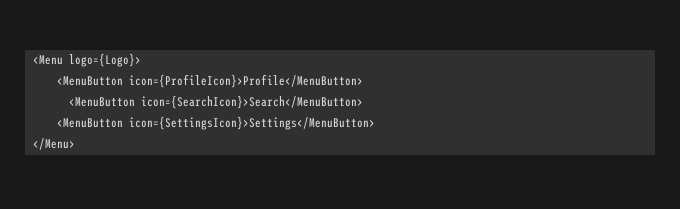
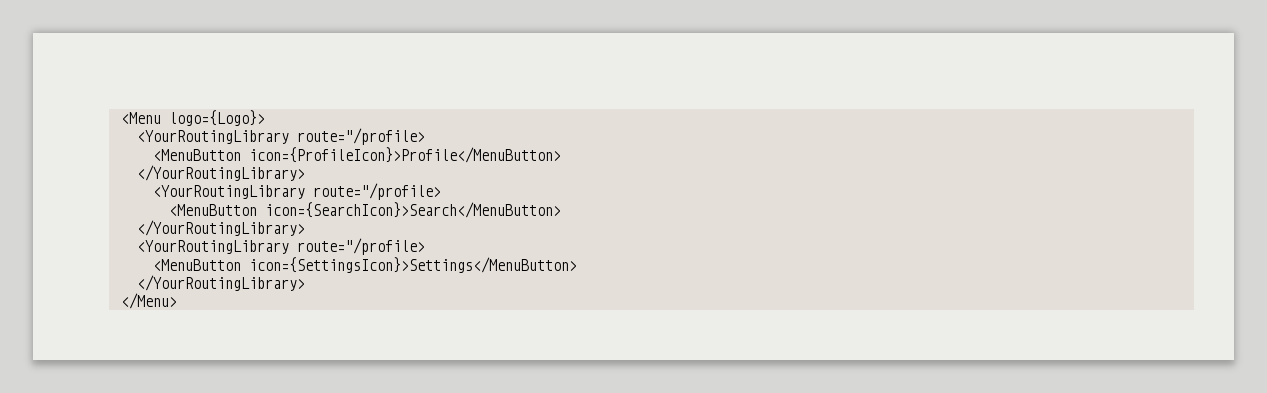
(141, 60) none -> [137,128,425,145] // <YourRoutingLibrary route="/profile>
(363, 81) none -> [137,165,305,181] [153,183,441,200] // </YourRoutingLibrary> // <YourRoutingLibrary route="/profile>
(363, 102) none -> [137,220,305,236] [137,238,425,255] // </YourRoutingLibrary> // <YourRoutingLibrary route="/profile>
(375, 123) none -> [137,275,305,291] // </YourRoutingLibrary>

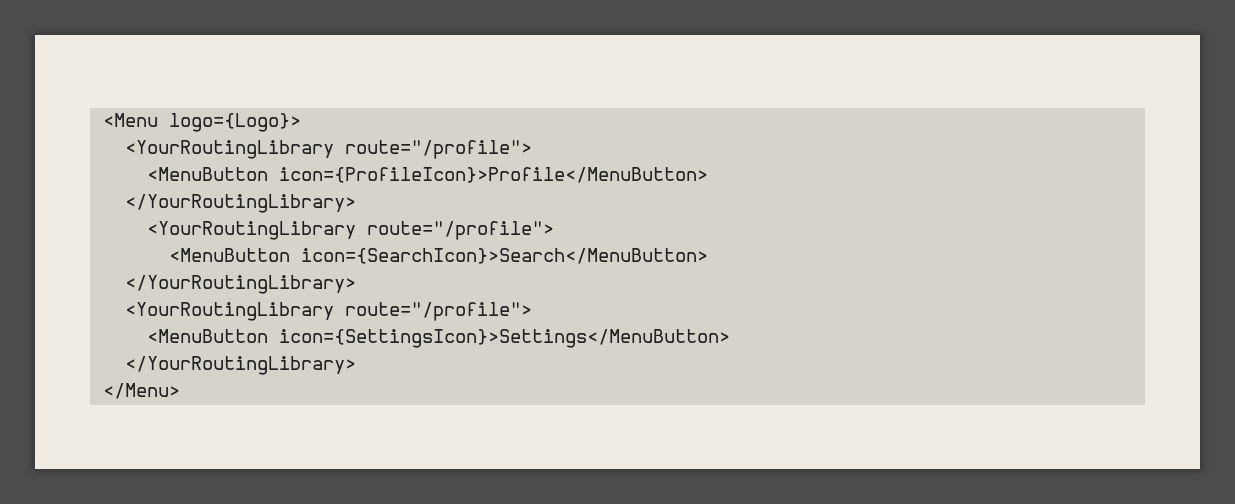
[297,128,425,145] route="/profile> -> [344,140,532,159] route="/profile">
[313,183,441,200] route="/profile> -> [366,221,554,240] route="/profile">
[297,238,425,255] route="/profile> -> [344,302,532,321] route="/profile">

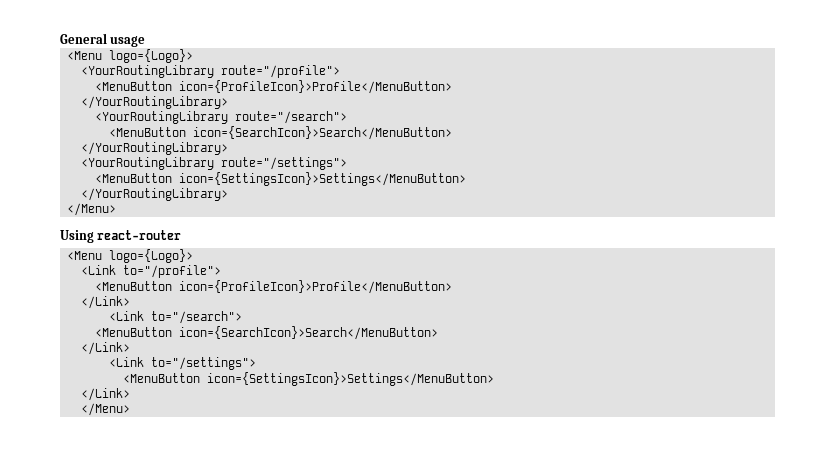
(102, 120) none -> [60,33,146,47] General usage //
[366,221,554,240] route="/profile"> -> [235,111,348,124] route="/search">
[344,302,532,321] route="/profile"> -> [221,157,348,170] route="/settings">
(180, 391) none -> [60,230,182,243] [67,249,194,263] [81,265,222,278] [95,280,453,294] [81,296,131,309] [109,311,243,324] [95,326,439,340] [81,342,131,355] [109,357,257,370] [123,372,495,386] [81,388,131,401] [81,403,131,416] // Using react-router // <Menu logo={Logo}> // <Link to="/profile"> // <MenuButton icon={ProfileIcon}>Profile</MenuButton> // </Link> // <Link to="/search"> // <MenuButton icon={SearchIcon}>Search</MenuButton> // </Link> // <Link to="/settings"> // <MenuButton icon={SettingsIcon}>Settings</MenuButton> // </Link> // </Menu>

